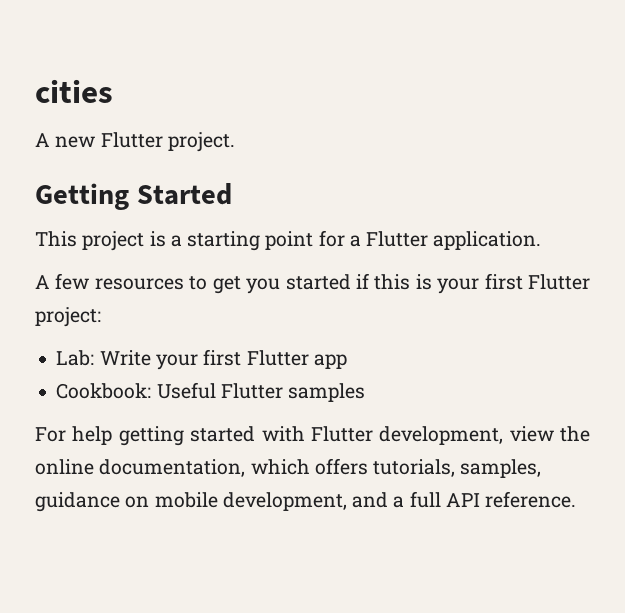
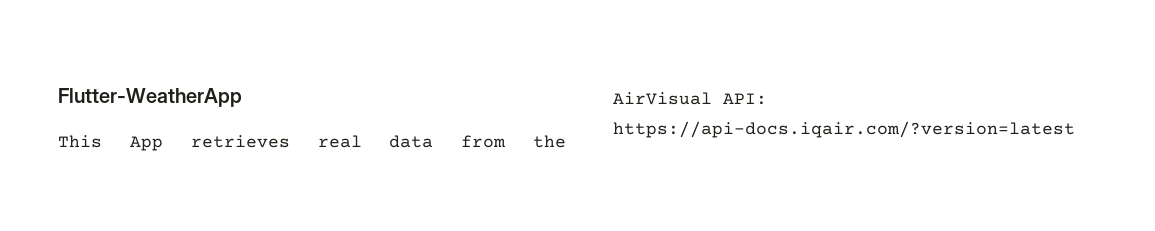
[35,79,113,103] [35,132,235,152] [35,183,232,210] [35,230,542,251] [35,273,590,294] [35,307,101,327] [56,349,347,370] [56,382,366,402] [35,426,590,446] [35,458,542,478] [35,491,577,512] cities // A new Flutter project. // Getting Started // This project is a starting point for a Flutter application. // A few resources to get you started if this is your first Flutter project: // Lab: Write your first Flutter app // Cookbook: Useful Flutter samples // For help getting started with Flutter development, view the online documentation, which offers tutorials, samples, guidance on mobile development, and a full API reference. -> [58,88,242,107] [58,135,566,151] [613,92,767,105] [613,121,1075,138] Flutter-WeatherApp // This App retrieves real data from the AirVisual API: https://api-docs.iqair.com/?version=latest

